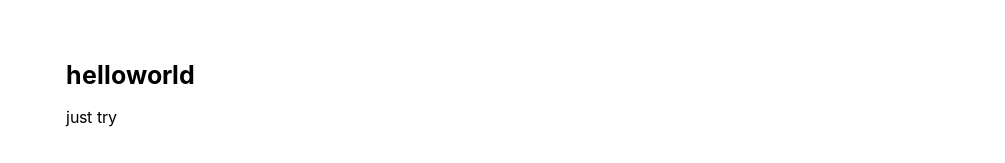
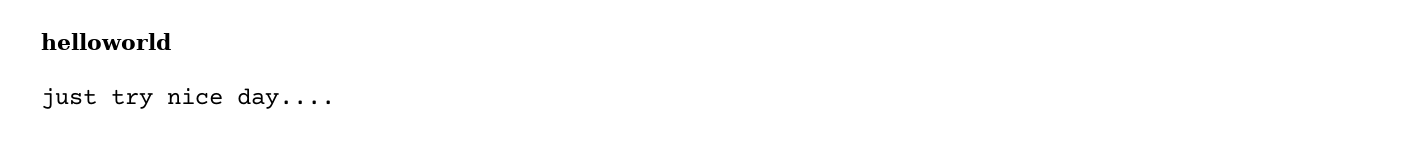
(117, 119) none -> [167,88,335,109] nice day....

